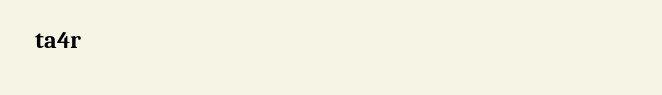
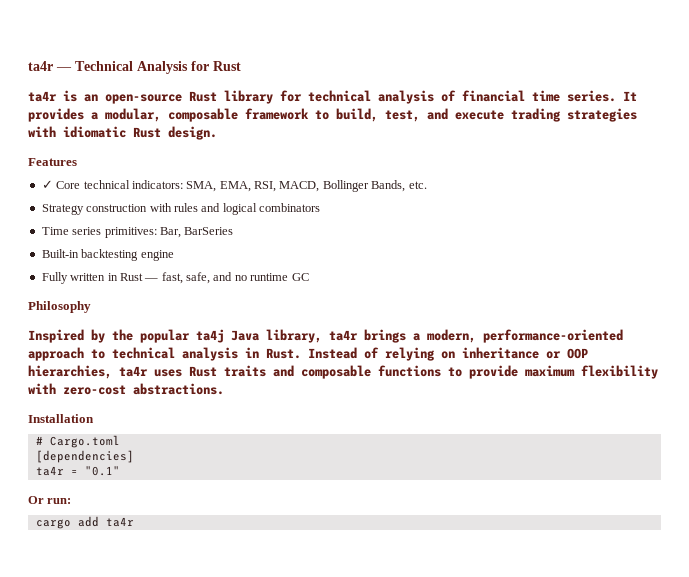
[35,32,81,48] ta4r -> [28,61,241,74] [28,90,637,104] [28,108,637,122] [28,126,217,140] [28,158,77,166] [41,180,427,192] [41,203,320,215] [41,227,234,238] [41,249,174,261] [41,272,309,284] [28,301,91,313] [28,329,623,343] [28,347,588,361] [28,365,658,379] [28,383,224,395] [28,414,94,423] [35,435,120,448] [35,450,134,463] [35,466,120,476] [28,496,72,504] [35,516,134,529] ta4r — Technical Analysis for Rust // ta4r is an open-source Rust library for technical analysis of financial time series. It provides a modular, composable framework to build, test, and execute trading strategies with idiomatic Rust design. // Features // ✓ Core technical indicators: SMA, EMA, RSI, MACD, Bollinger Bands, etc. // Strategy construction with rules and logical combinators // Time series primitives: Bar, BarSeries // Built-in backtesting engine // Fully written in Rust — fast, safe, and no runtime GC // Philosophy // Inspired by the popular ta4j Java library, ta4r brings a modern, performance-oriented approach to technical analysis in Rust. Instead of relying on inheritance or OOP hierarchies, ta4r uses Rust traits and composable functions to provide maximum flexibility with zero-cost abstractions. // Installation // # Cargo.toml // [dependencies] // ta4r = "0.1" // Or run: // cargo add ta4r

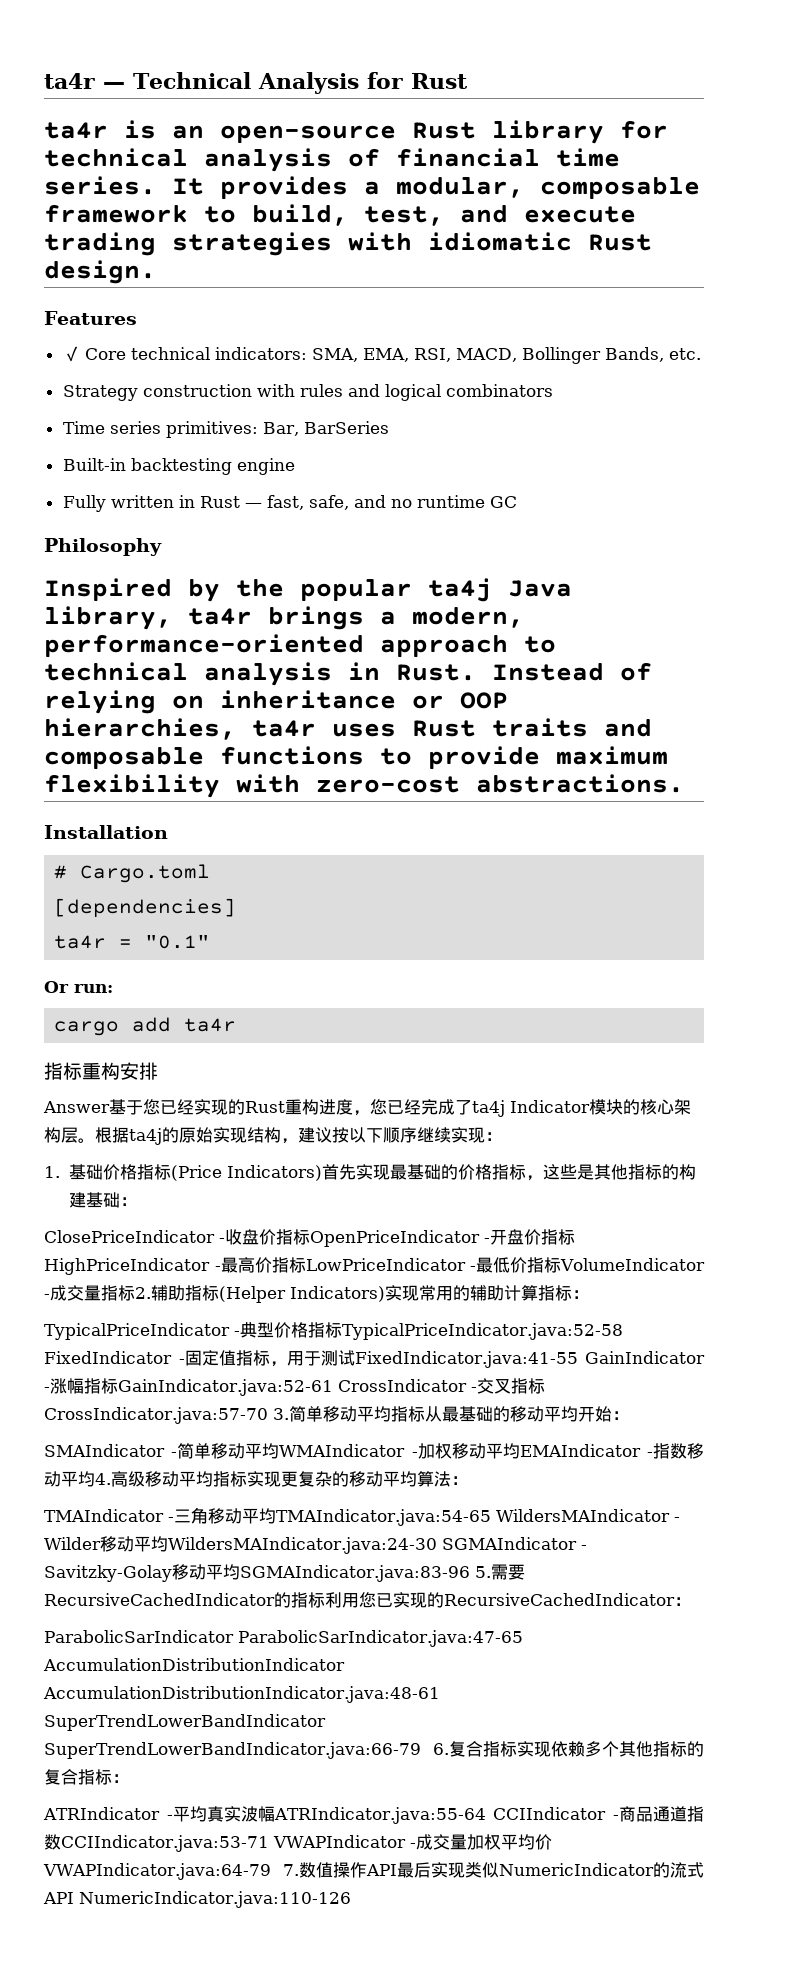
(134, 522) none -> [44,1062,158,1080] [43,1099,691,1117] [44,1127,502,1145] [44,1164,696,1181] [68,1192,137,1208] [44,1229,575,1247] [44,1257,706,1275] [44,1285,589,1303] [44,1322,623,1340] [44,1350,705,1368] [44,1378,545,1396] [44,1406,629,1424] [44,1443,704,1459] [44,1471,468,1487] [44,1507,680,1526] [44,1536,587,1554] [44,1564,525,1582] [44,1592,691,1608] [44,1630,523,1647] [43,1658,345,1671] [43,1686,440,1703] [44,1714,326,1731] [44,1741,704,1759] [44,1769,129,1785] [43,1806,704,1824] [44,1834,552,1852] [43,1862,704,1880] [43,1891,351,1908] // 指标重构安排 // Answer基于您已经实现的Rust重构进度，您已经完成了ta4j Indicator模块的核心架构层。根据ta4j的原始实现结构，建议按以下顺序继续实现： // 1.基础价格指标(Price Indicators)首先实现最基础的价格指标，这些是其他指标的构建基础： // ClosePriceIndicator -收盘价指标OpenPriceIndicator -开盘价指标HighPriceIndicator -最高价指标LowPriceIndicator -最低价指标VolumeIndicator -成交量指标2.辅助指标(Helper Indicators)实现常用的辅助计算指标： // TypicalPriceIndicator -典型价格指标TypicalPriceIndicator.java:52-58 FixedIndicator -固定值指标，用于测试FixedIndicator.java:41-55 GainIndicator -涨幅指标GainIndicator.java:52-61 CrossIndicator -交叉指标CrossIndicator.java:57-70 3.简单移动平均指标从最基础的移动平均开始： // SMAIndicator -简单移动平均WMAIndicator -加权移动平均EMAIndicator -指数移动平均4.高级移动平均指标实现更复杂的移动平均算法： // TMAIndicator -三角移动平均TMAIndicator.java:54-65 WildersMAIndicator - Wilder移动平均WildersMAIndicator.java:24-30 SGMAIndicator - Savitzky-Golay移动平均SGMAIndicator.java:83-96 5.需要RecursiveCachedIndicator的指标利用您已实现的RecursiveCachedIndicator： // ParabolicSarIndicator ParabolicSarIndicator.java:47-65 AccumulationDistributionIndicator AccumulationDistributionIndicator.java:48-61 SuperTrendLowerBandIndicator SuperTrendLowerBandIndicator.java:66-79 6.复合指标实现依赖多个其他指标的复合指标： // ATRIndicator -平均真实波幅ATRIndicator.java:55-64 CCIIndicator -商品通道指数CCIIndicator.java:53-71 VWAPIndicator -成交量加权平均价VWAPIndicator.java:64-79 7.数值操作API最后实现类似NumericIndicator的流式API NumericIndicator.java:110-126

